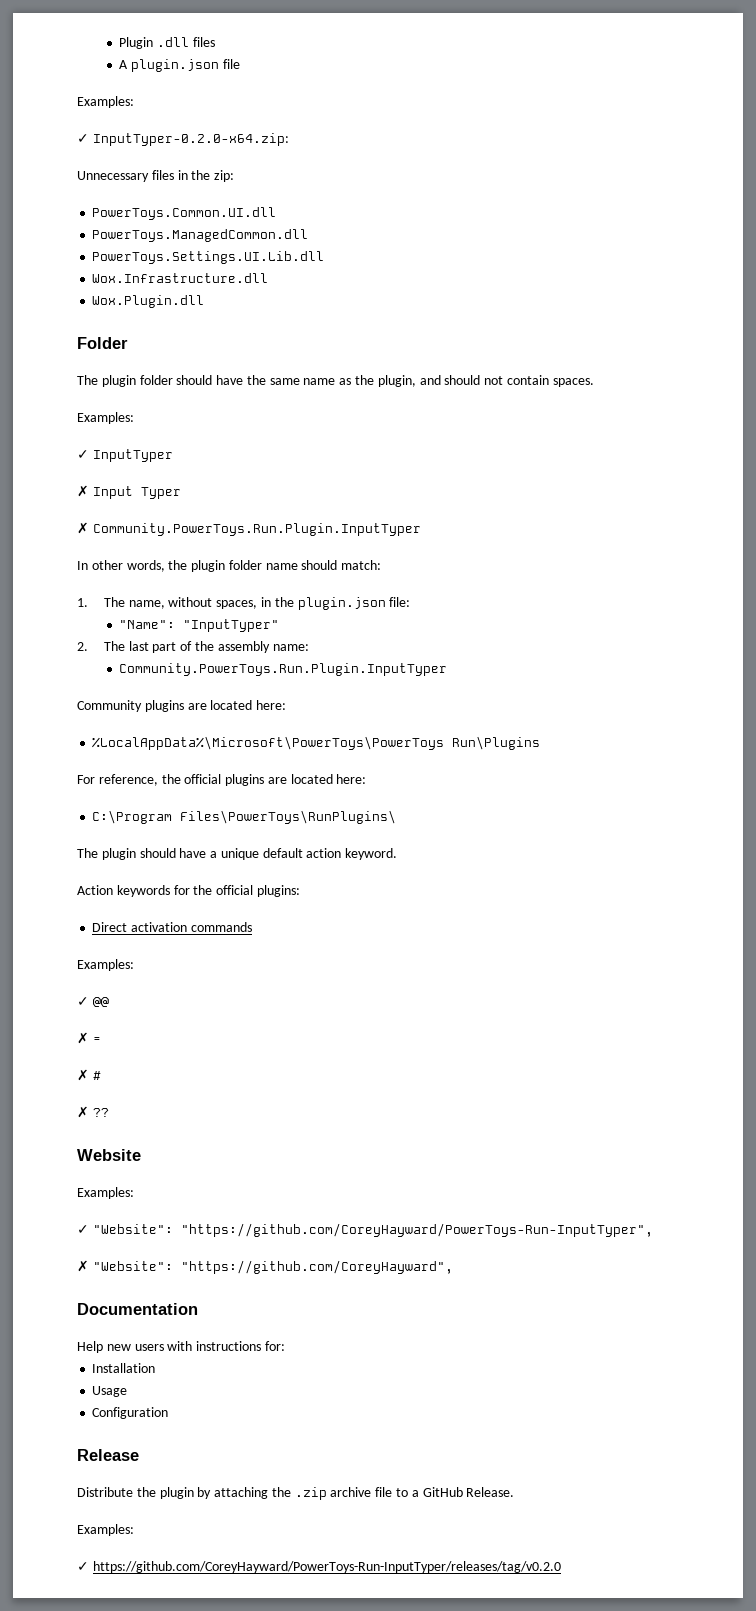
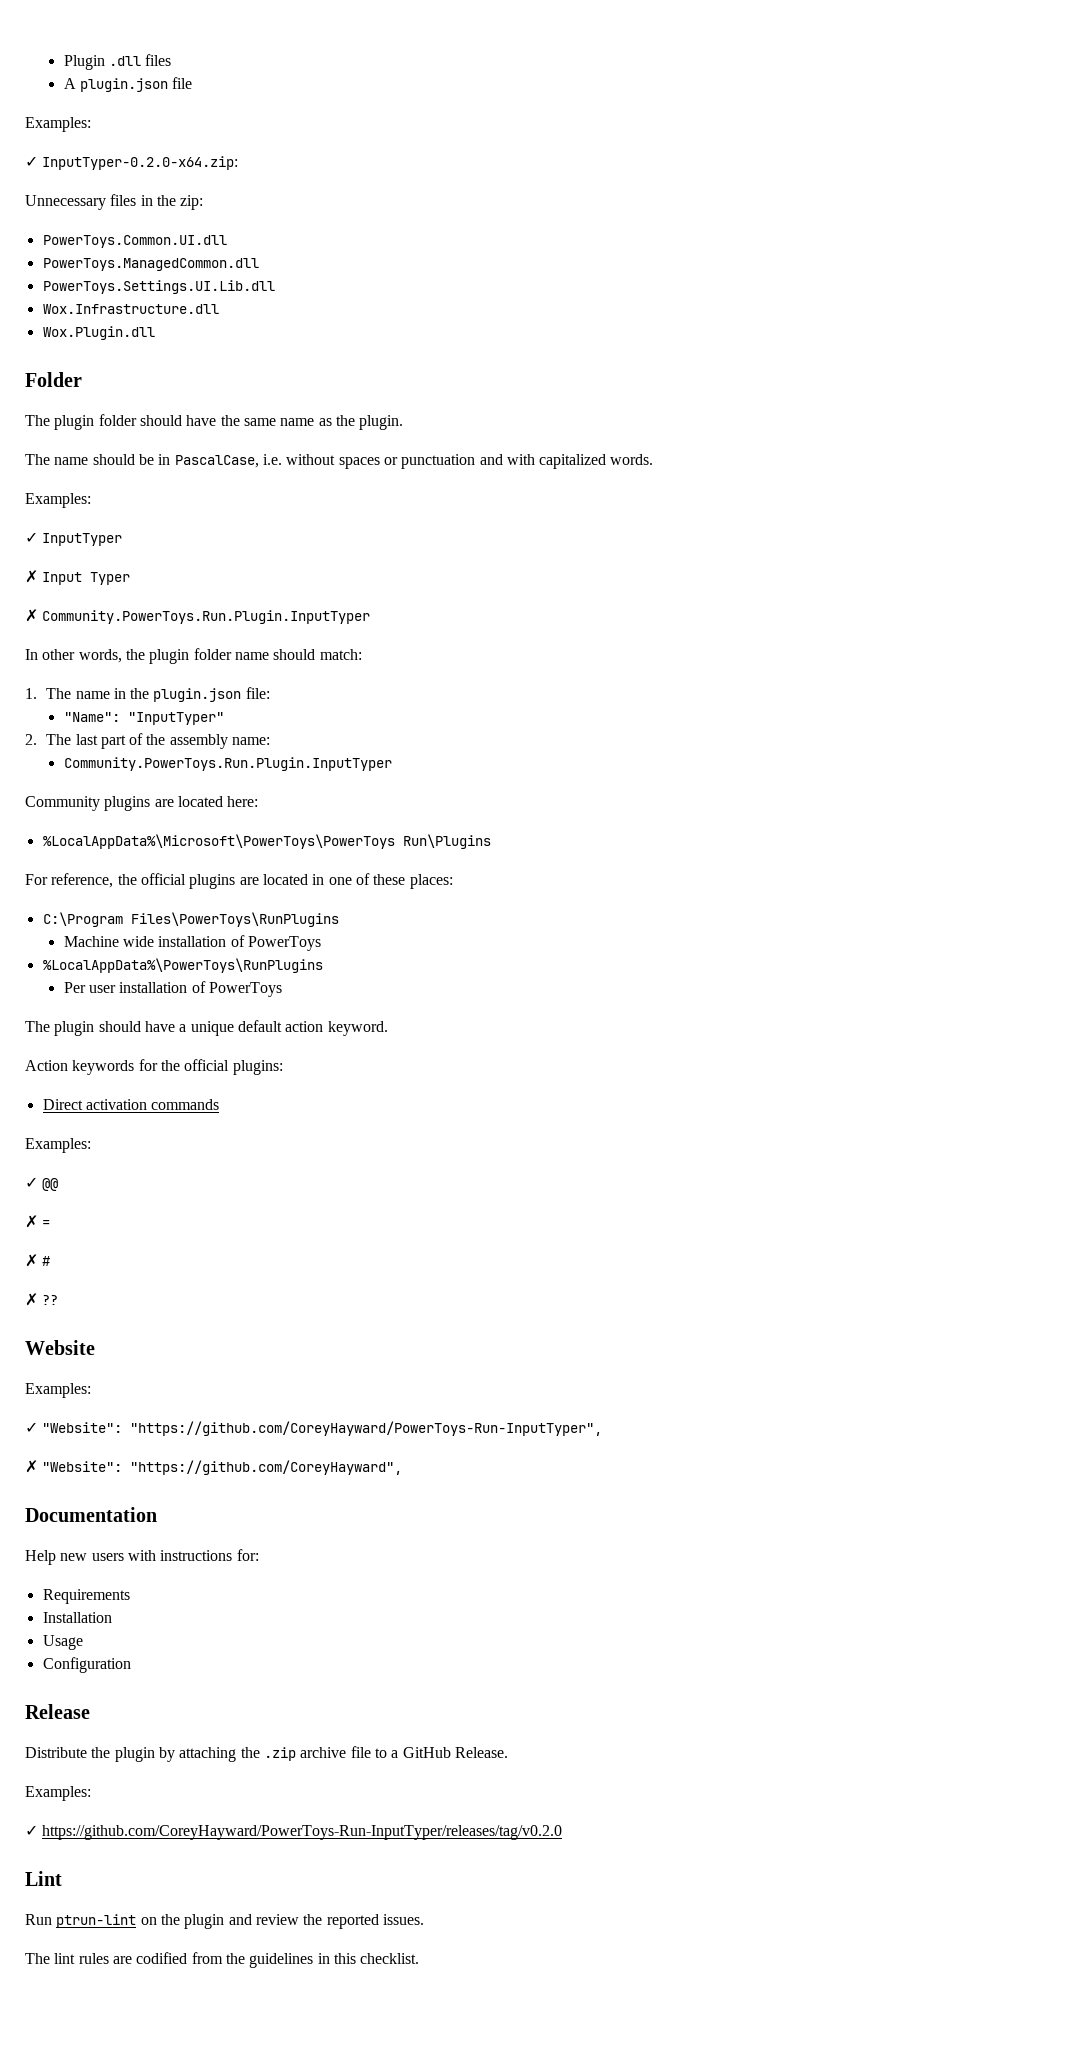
[377,375,594,387] plugin, and should not contain spaces. -> [359,415,404,430] [25,454,654,469] plugin. // The name should be in PascalCase, i.e. without spaces or punctuation and with capitalized words.
[128,597,258,609] name, without spaces, -> [75,691,110,699] name
[336,774,367,784] [92,810,397,824] here: // C:\Program Files\PowerToys\RunPlugins\ -> [312,873,453,889] [42,912,339,927] [63,935,322,951] [42,958,323,973] [63,981,283,997] in one of these places: // C:\Program Files\PowerToys\RunPlugins // Machine wide installation of PowerToys // %LocalAppData%\PowerToys\RunPlugins // Per user installation of PowerToys
(285, 1346) none -> [42,1589,130,1604] // Requirements
(561, 1567) none -> [25,1871,62,1886] [25,1914,424,1929] [25,1952,420,1968] // Lint // Run ptrun-lint on the plugin and review the reported issues. // The lint rules are codified from the guidelines in this checklist.

